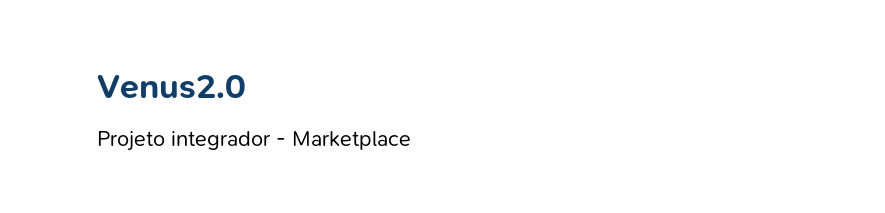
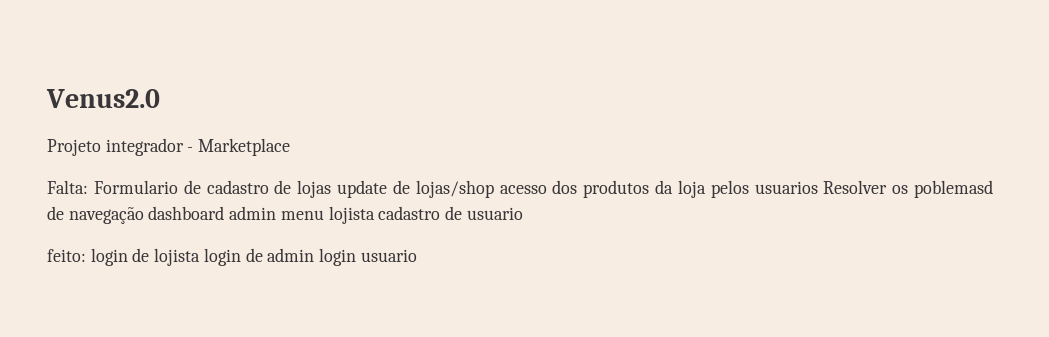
(411, 140) none -> [47,180,994,198] [47,206,523,224] [47,248,417,266] // Falta: Formulario de cadastro de lojas update de lojas/shop acesso dos produtos da loja pelos usuarios Resolver os poblemasd de navegação dashboard admin menu lojista cadastro de usuario // feito: login de lojista login de admin login usuario

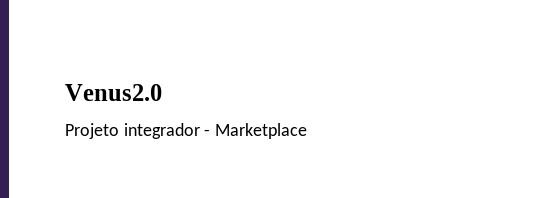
[47,180,994,198] [47,206,523,224] [47,248,417,266] // Falta: Formulario de cadastro de lojas update de lojas/shop acesso dos produtos da loja pelos usuarios Resolver os poblemasd de navegação dashboard admin menu lojista cadastro de usuario // feito: login de lojista login de admin login usuario -> (308, 131) none

